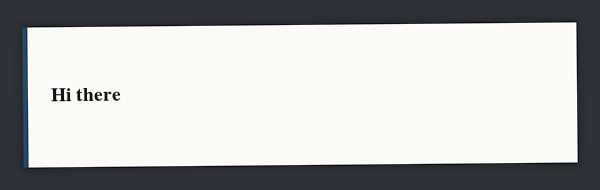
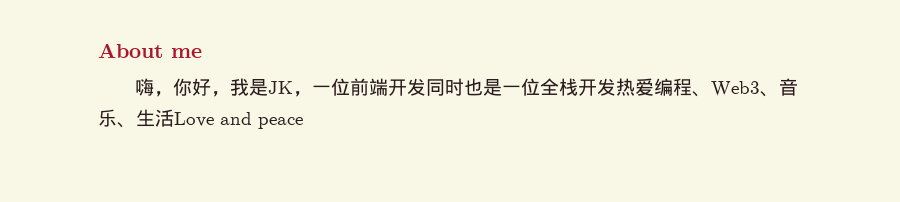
[50,87,123,102] Hi there -> [98,43,202,58] [135,78,799,97] [98,109,303,129] About me // 嗨，你好，我是JK，一位前端开发同时也是一位全栈开发热爱编程、Web3、音乐、生活Love and peace

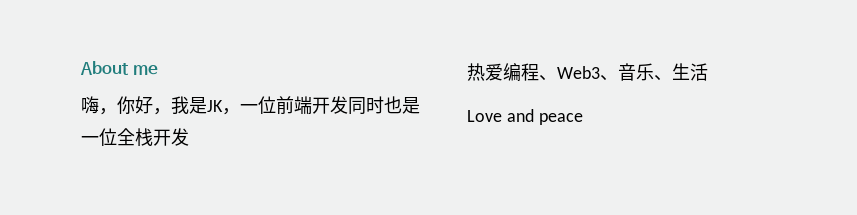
(617, 87) none -> (189, 137) //
(174, 118) none -> (708, 72) //

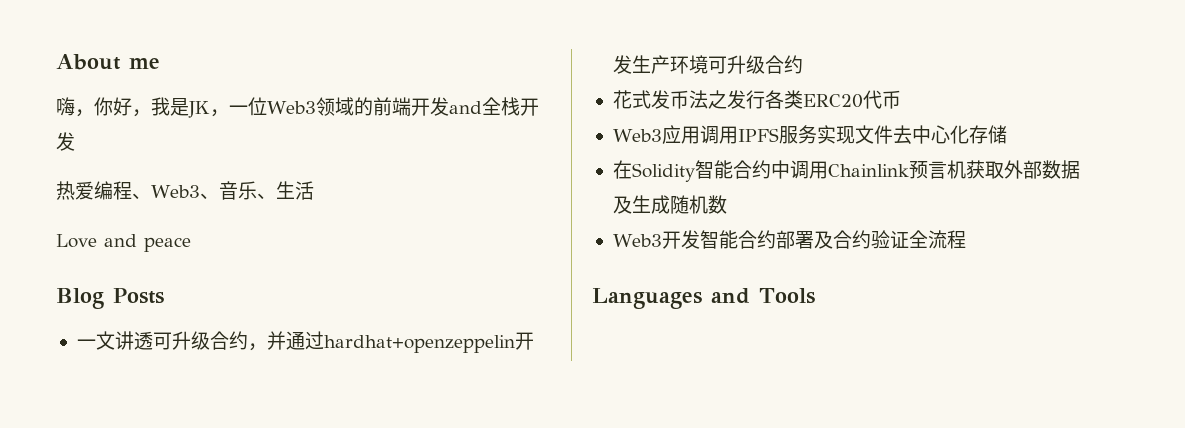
[276,96,420,115] [81,128,117,146] 前端开发同时也是一位 -> [267,97,482,116] Web3领域的前端开发and
(583, 119) none -> [56,288,164,309] [76,331,534,353] [612,55,803,74] [612,90,901,109] [612,125,1007,144] [612,160,1080,182] [612,195,727,214] [612,230,966,249] [592,288,815,309] // Blog Posts // 一文讲透可升级合约，并通过hardhat+openzeppelin开发生产环境可升级合约 // 花式发币法之发行各类ERC20代币 // Web3应用调用IPFS服务实现文件去中心化存储 // 在Solidity智能合约中调用Chainlink预言机获取外部数据及生成随机数 // Web3开发智能合约部署及合约验证全流程 // Languages and Tools

